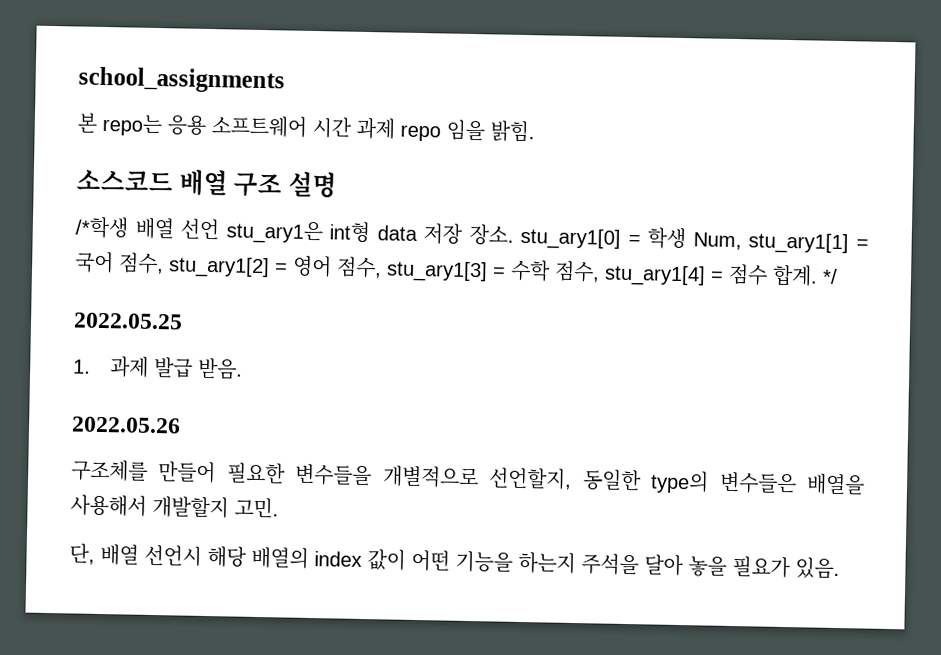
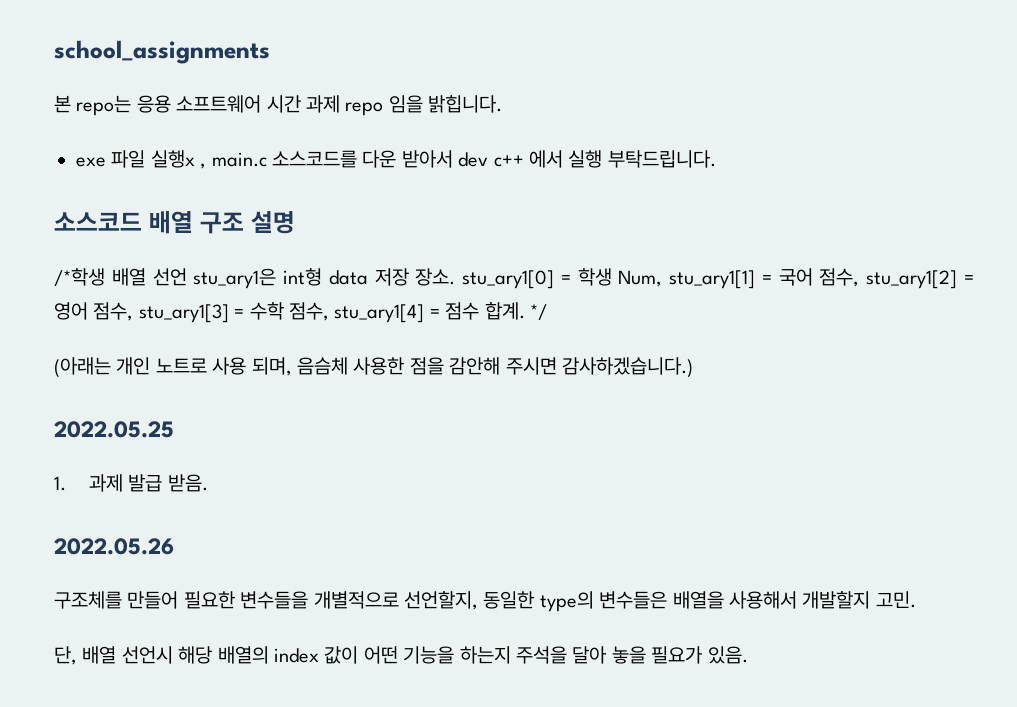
[490,120,535,143] 밝힘. -> [428,95,503,113] [76,150,716,169] 밝힙니다. // exe 파일 실행x , main.c 소스코드를 다운 받아서 dev c++ 에서 실행 부탁드립니다.
(838, 276) none -> [54,357,693,378] // (아래는 개인 노트로 사용 되며, 음슴체 사용한 점을 감안해 주시면 감사하겠습니다.)

